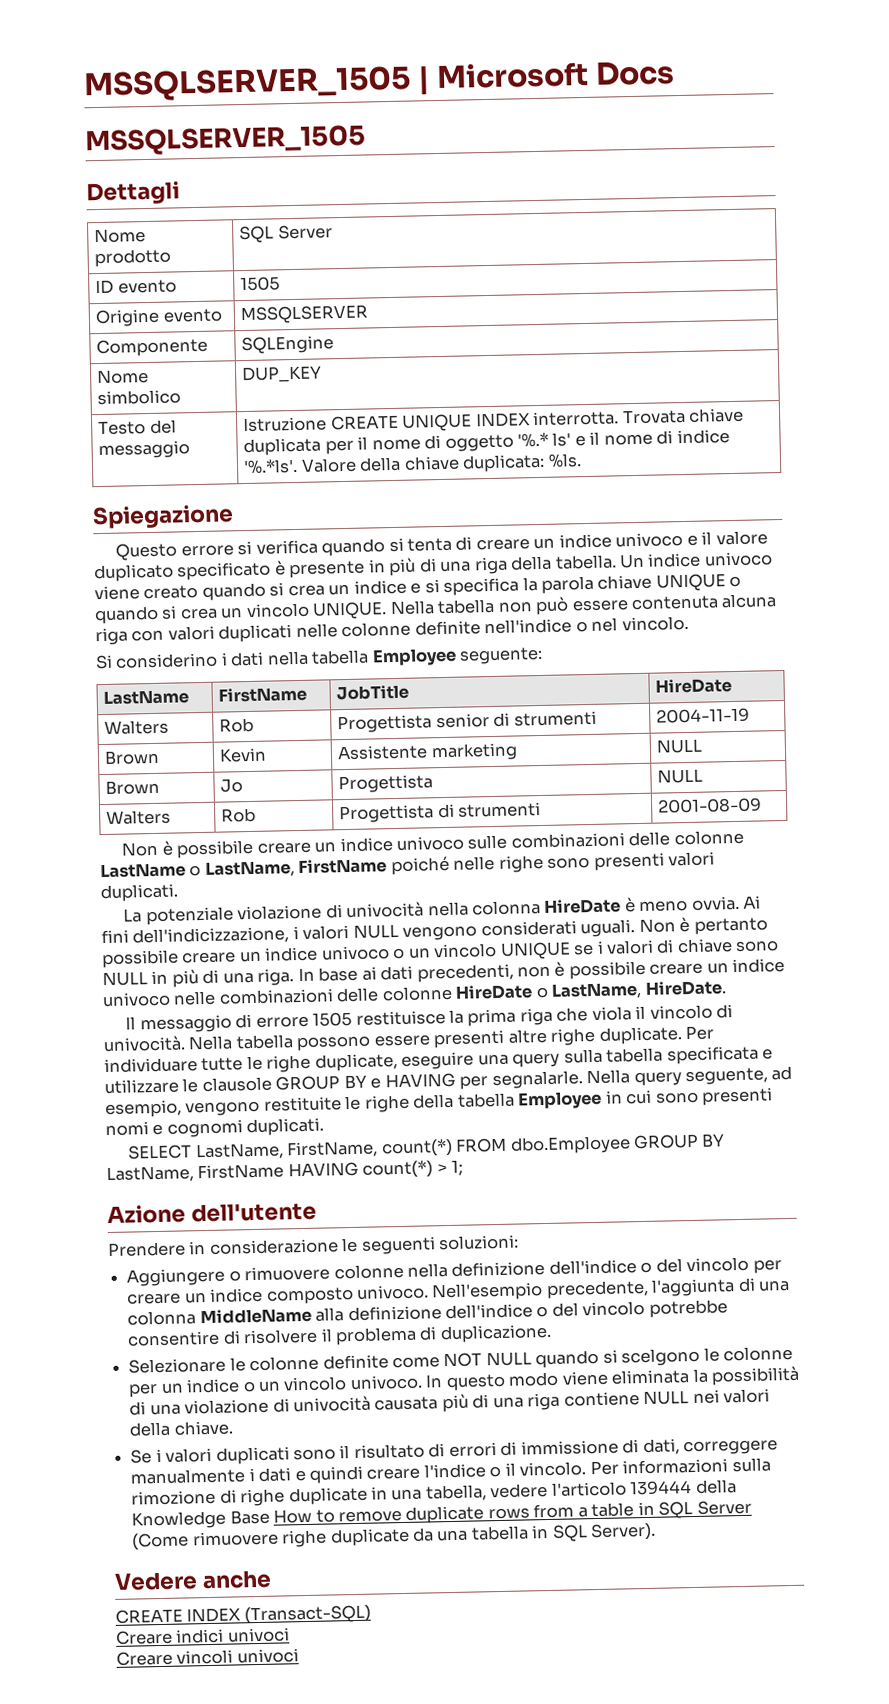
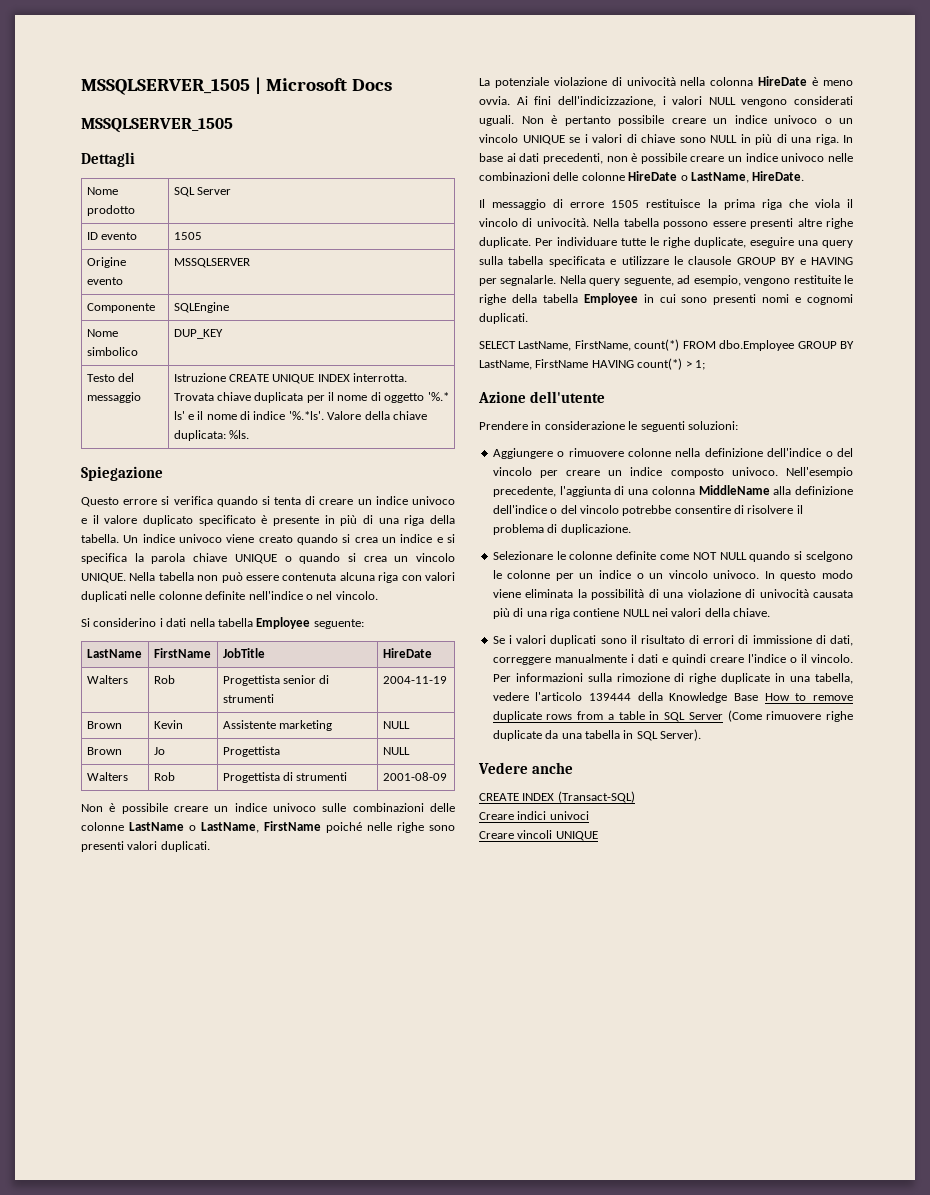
[236,1648,299,1664] univoci -> [555,831,598,841] UNIQUE

